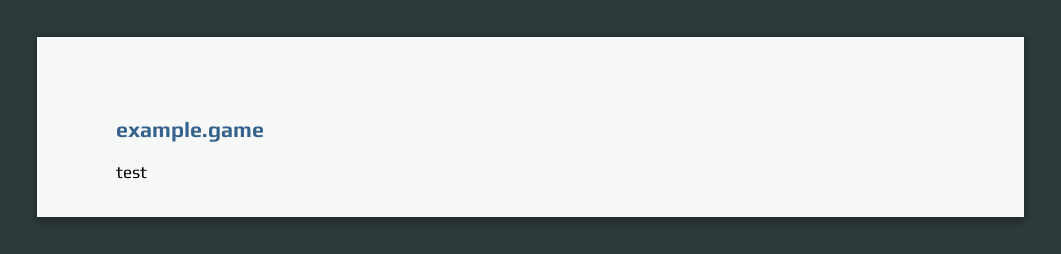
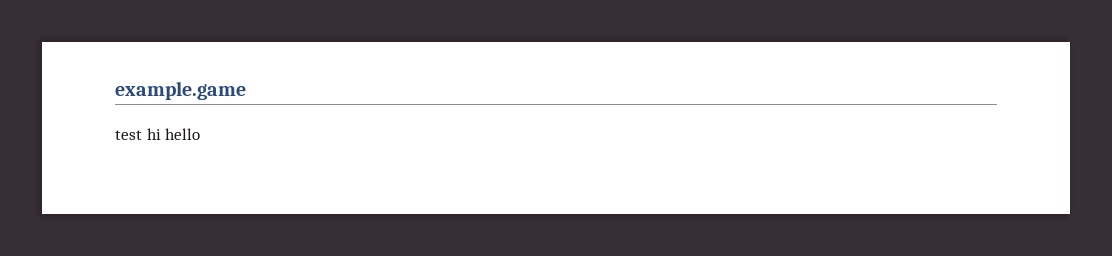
(147, 173) none -> [146,128,201,140] hi hello

